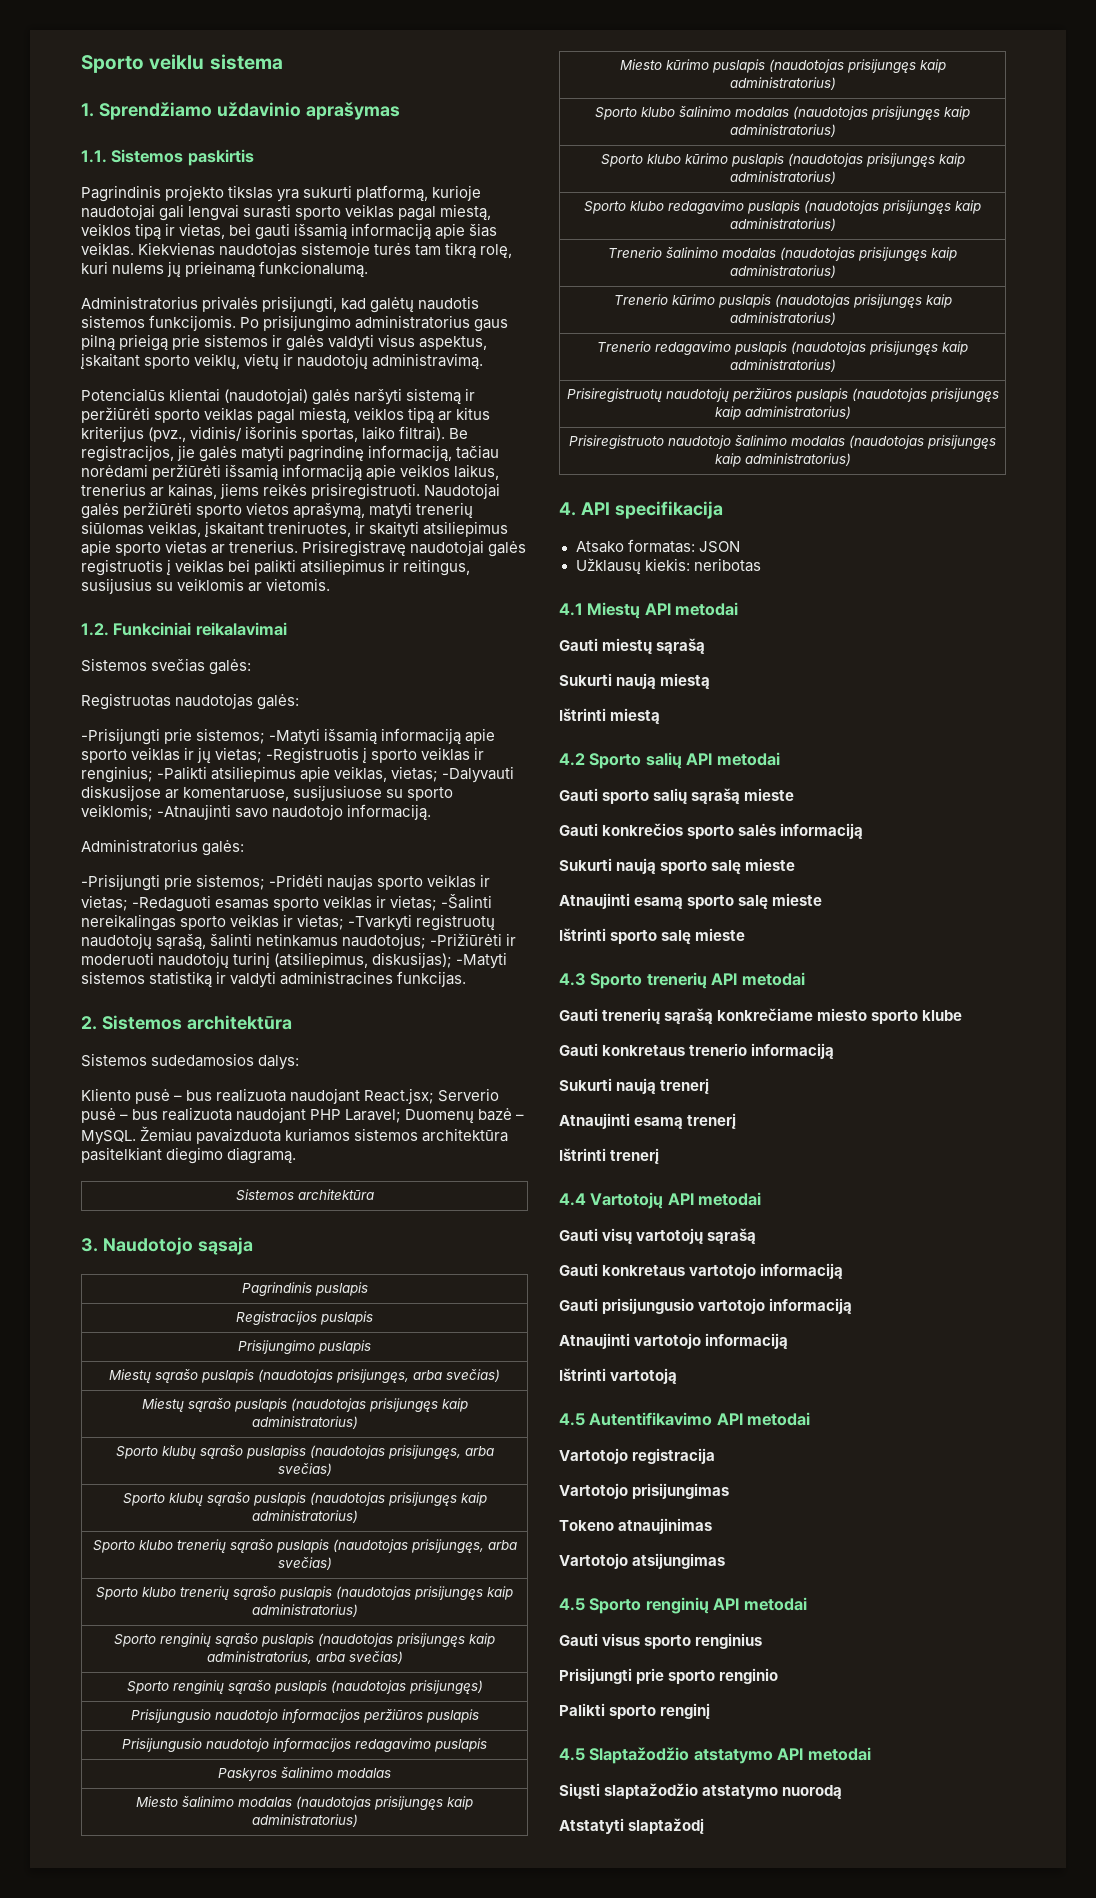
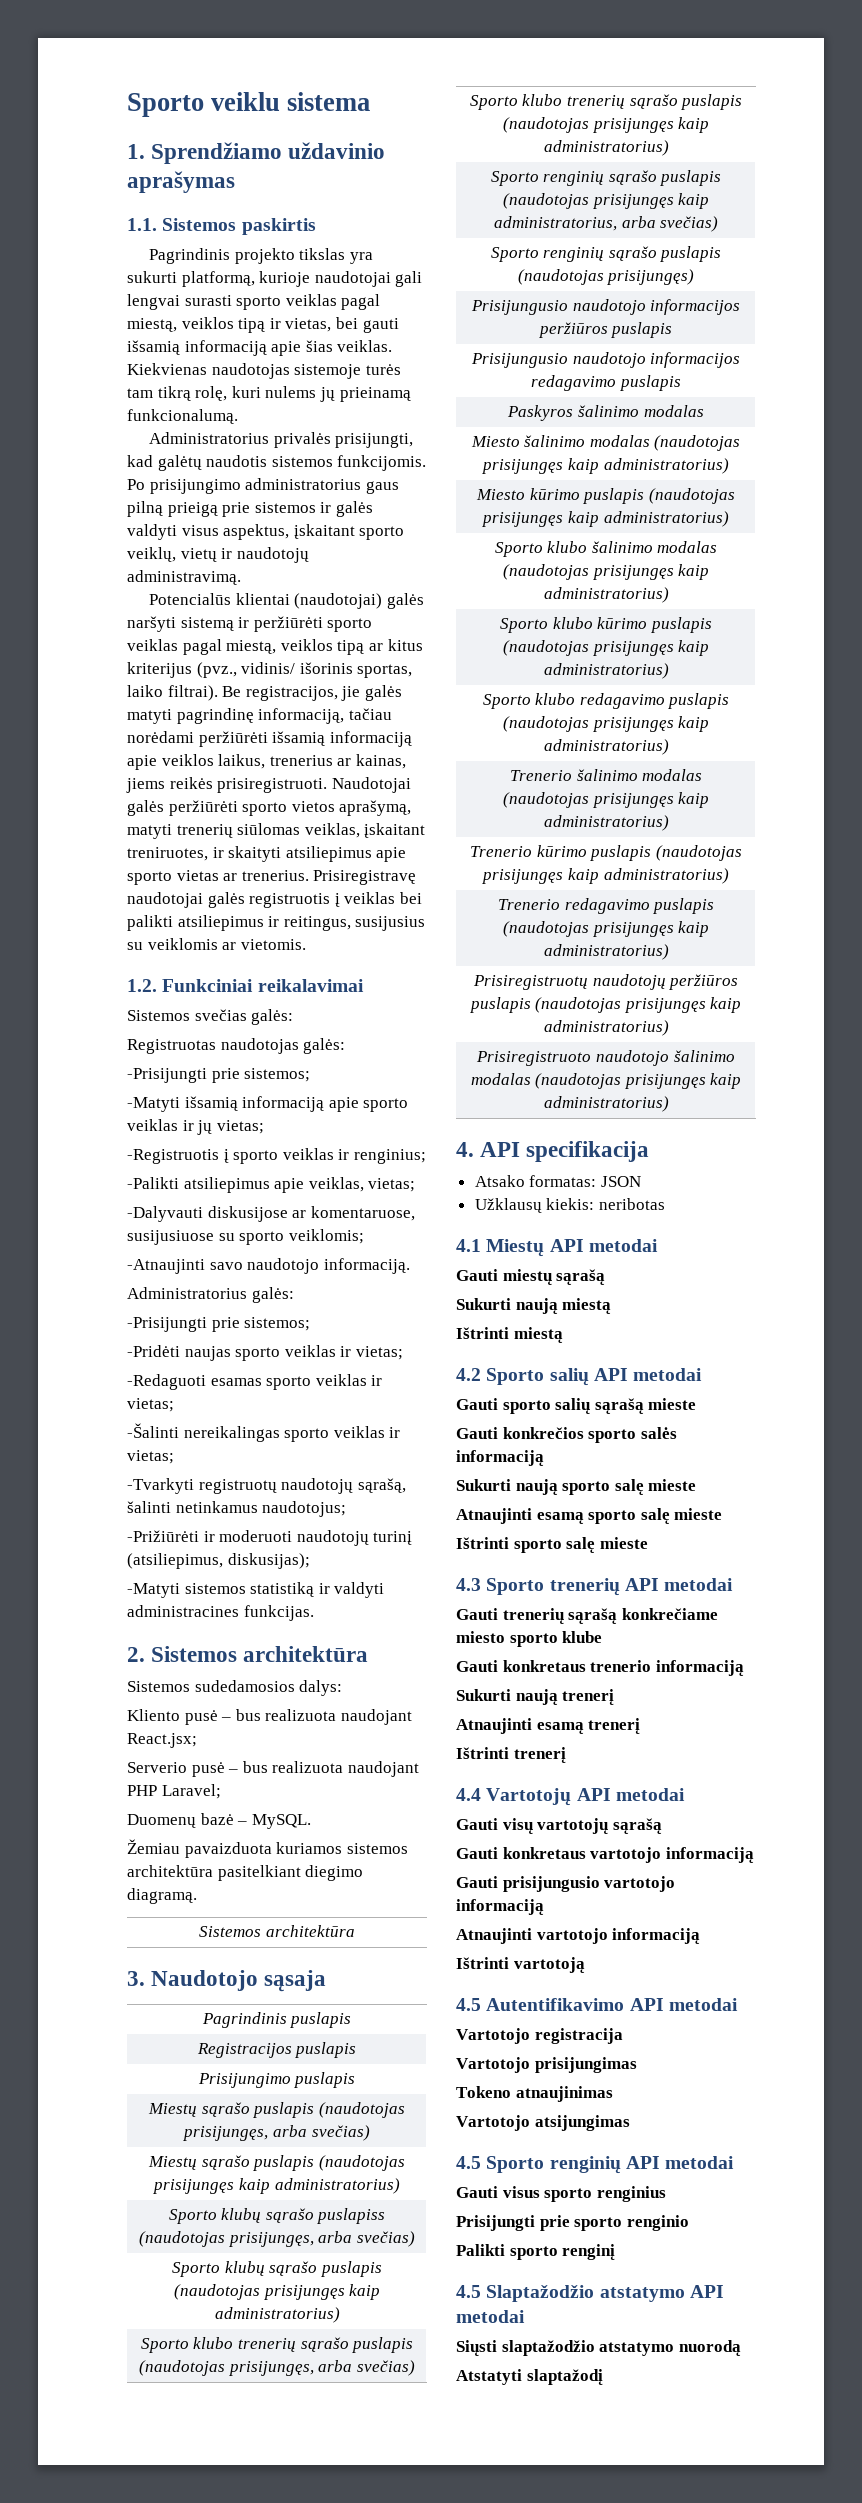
(266, 736) none -> (311, 1075) //
(263, 755) none -> (264, 1127) //
(153, 774) none -> (426, 1156) //
(439, 774) none -> (416, 1185) //
(153, 812) none -> (364, 1236) //
(266, 882) none -> (311, 1324) //
(128, 903) none -> (403, 1353) //
(438, 903) none -> (174, 1405) //
(345, 922) none -> (174, 1457) //
(427, 941) none -> (347, 1509) //
(453, 960) none -> (310, 1561) //
(435, 1096) none -> (197, 1740) //
(402, 1116) none -> (221, 1791) //
(136, 1137) none -> (311, 1821) //

